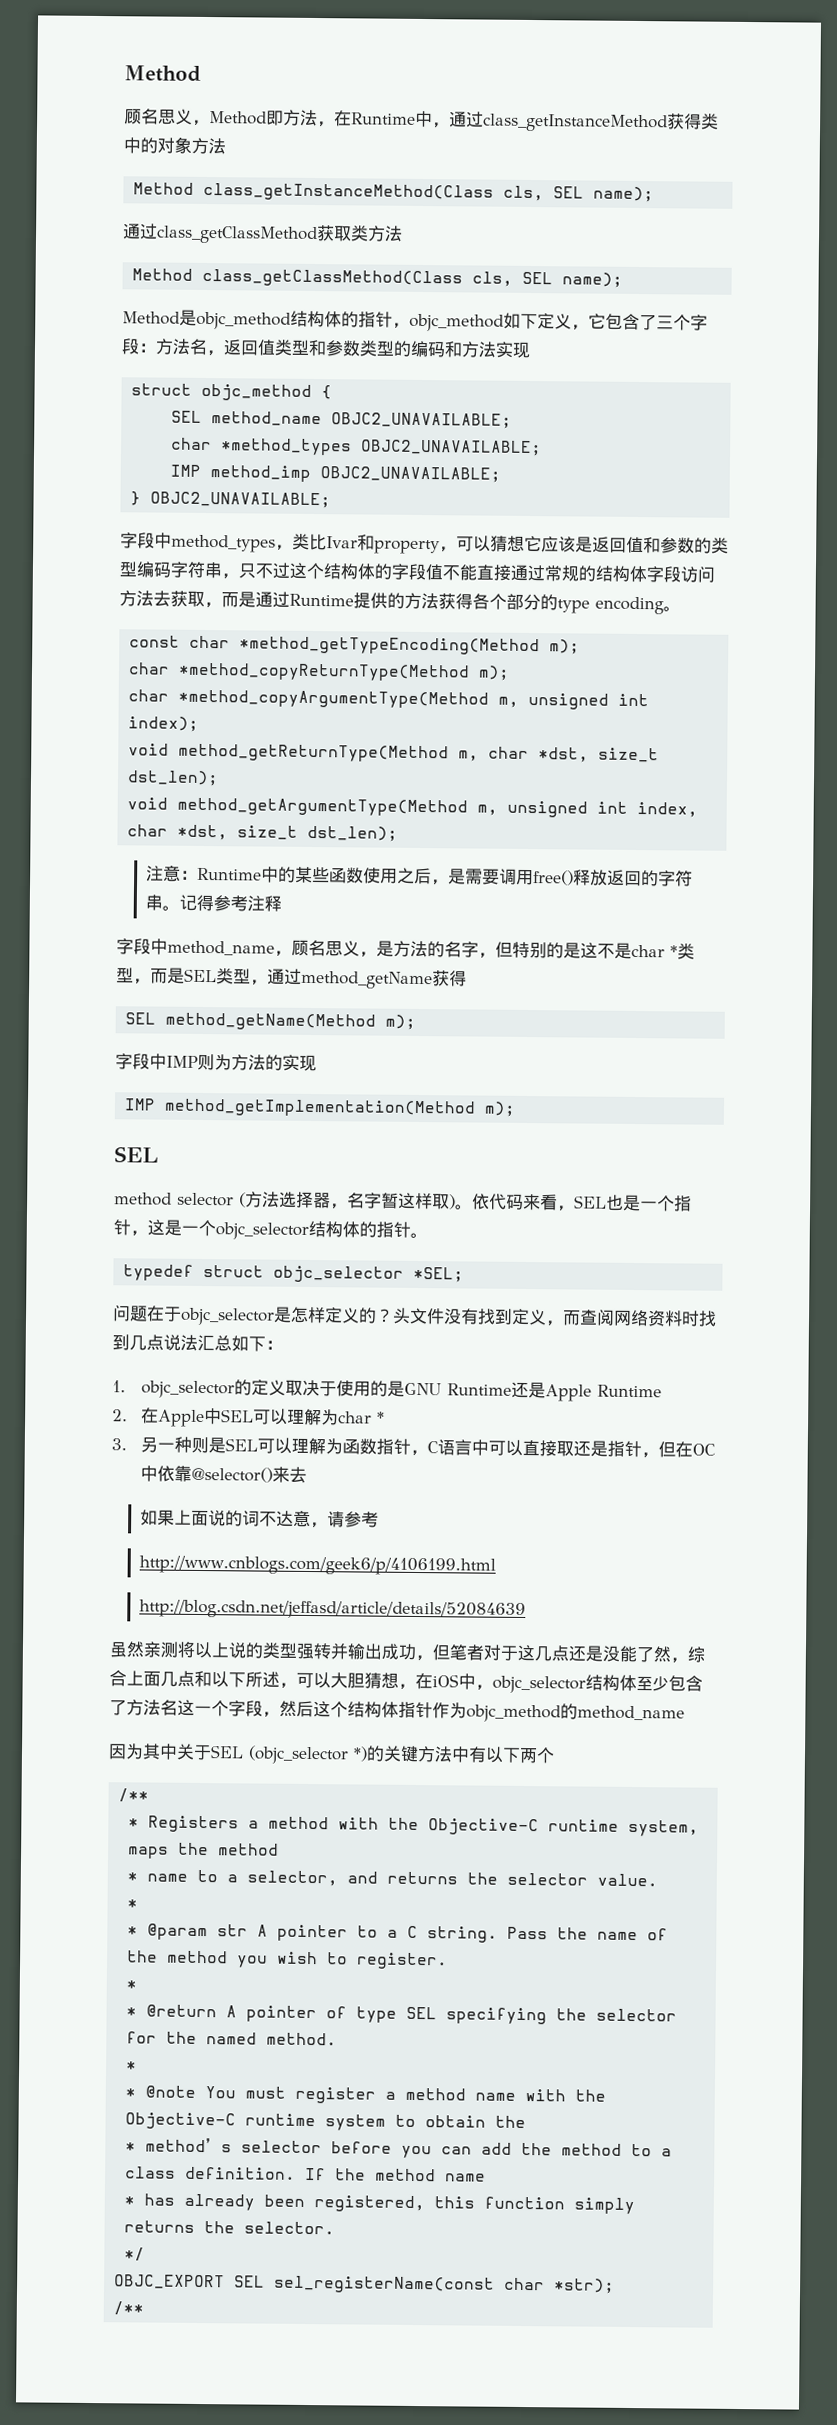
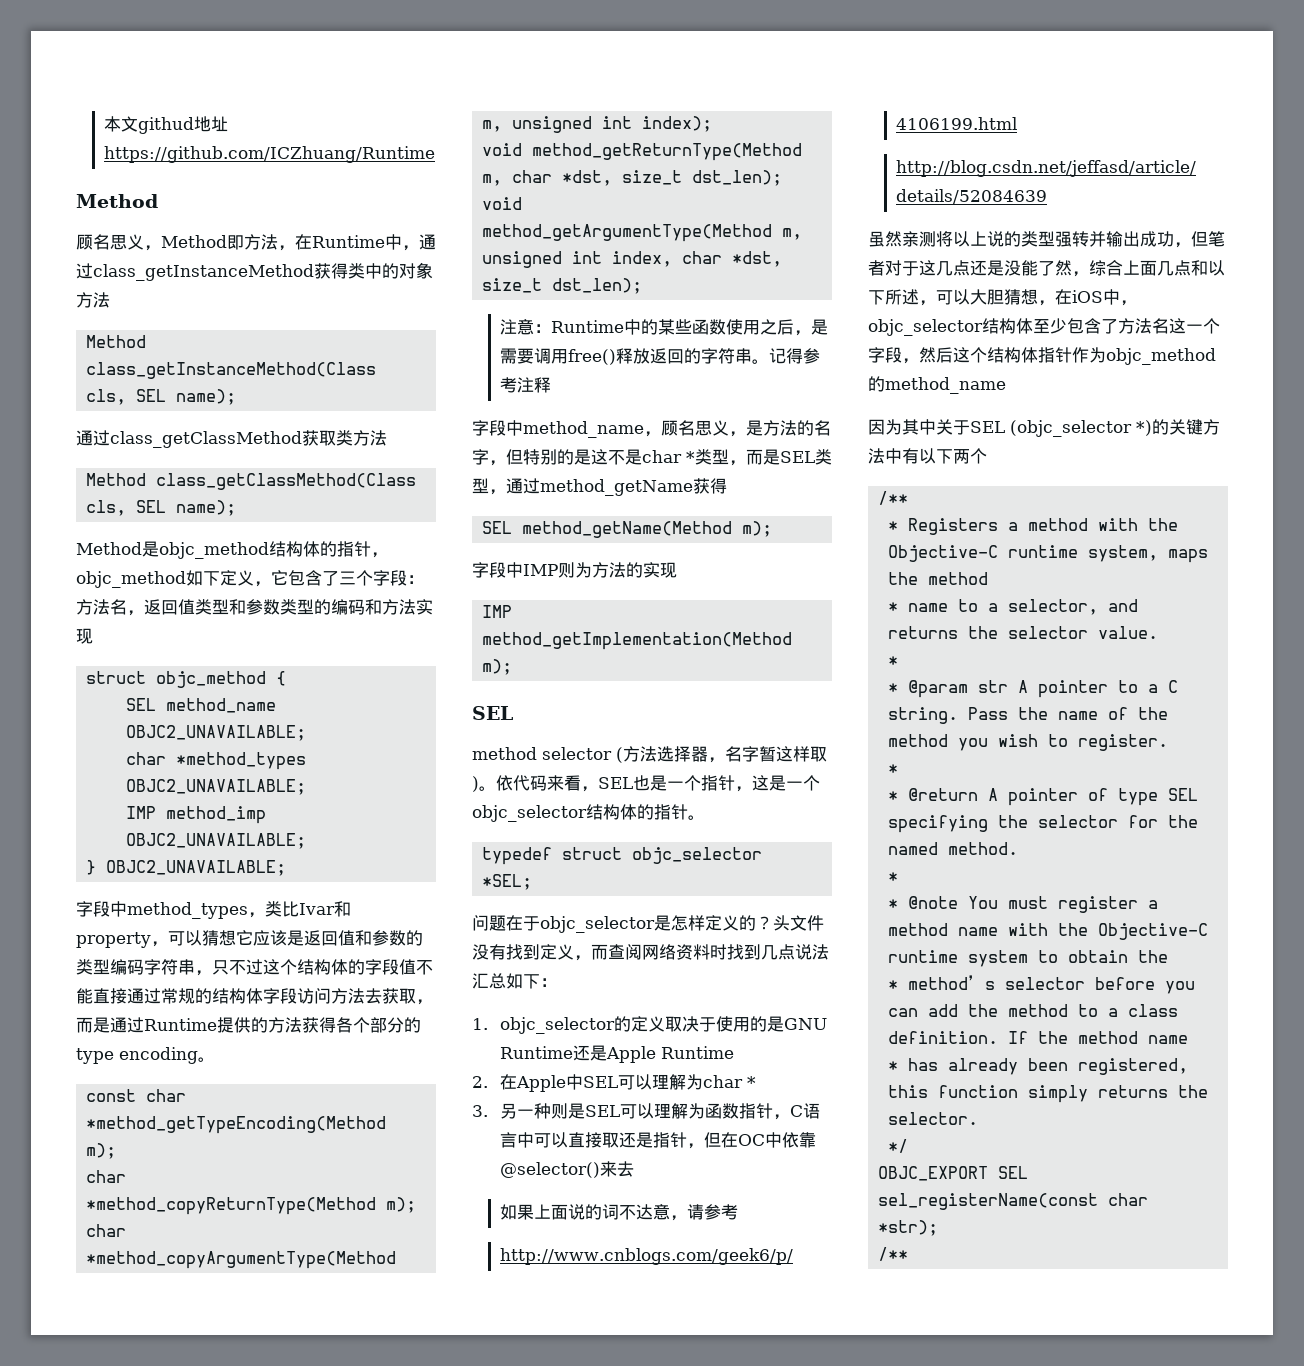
(124, 73) none -> [103,116,228,134] [103,146,435,163] 本文githud地址https://github.com/ICZhuang/Runtime //

